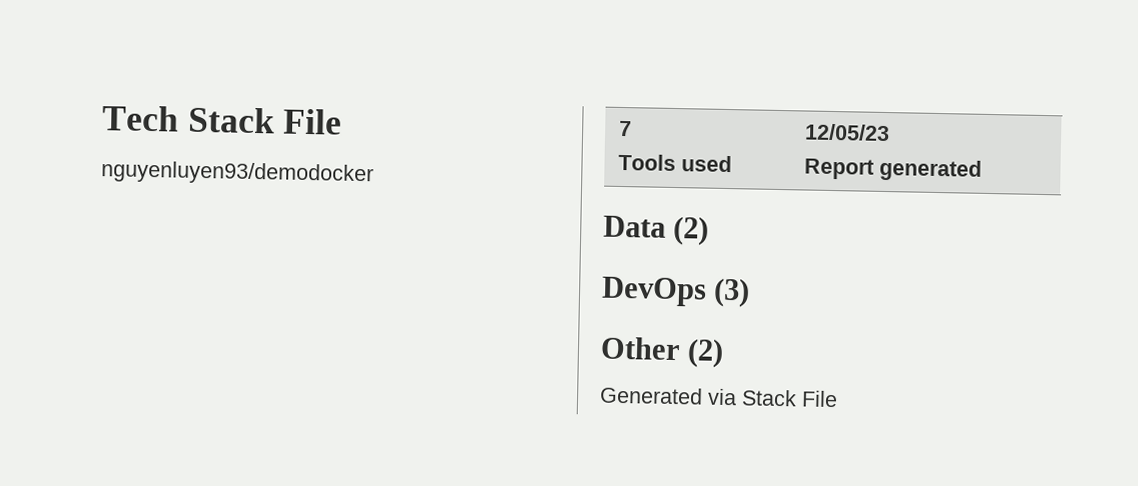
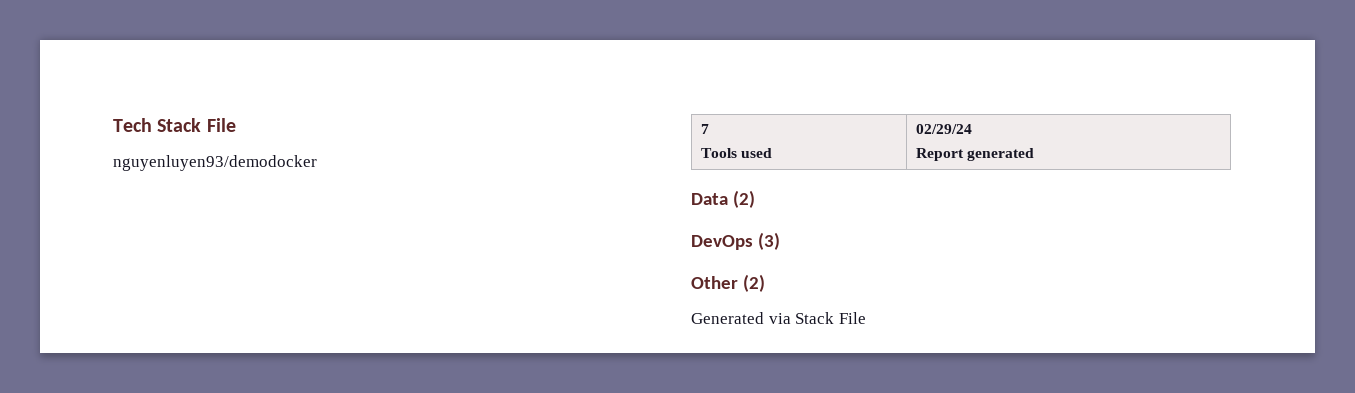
[805,123,891,142] 12/05/23 -> [915,124,972,134] 02/29/24

